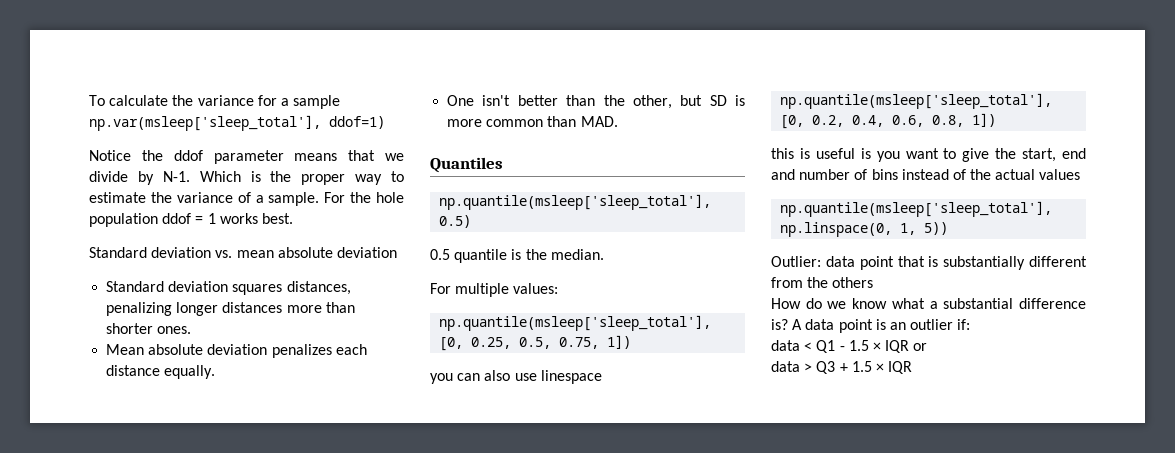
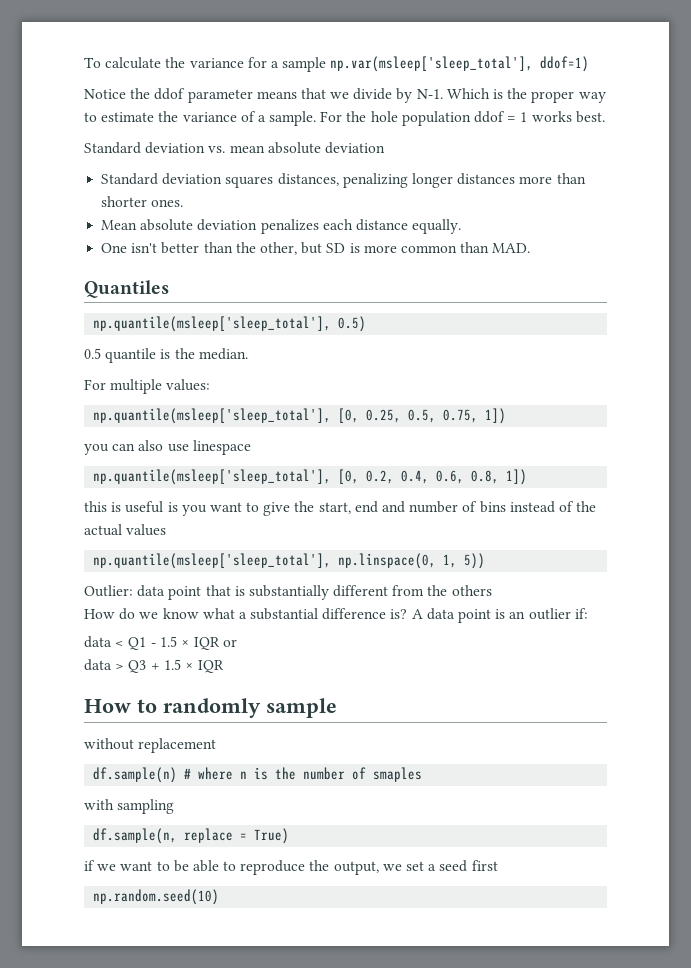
(913, 367) none -> [84,698,337,718] [84,738,217,753] [93,767,423,783] [84,799,175,814] [93,828,290,844] [84,860,498,875] [93,889,220,905] // How to randomly sample // without replacement // df.sample(n) # where n is the number of smaples // with sampling // df.sample(n, replace = True) // if we want to be able to reproduce the output, we set a seed first // np.random.seed(10)

